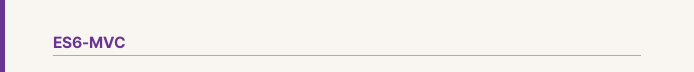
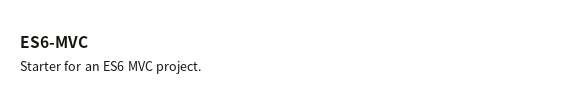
(126, 42) none -> [20,61,201,74] // Starter for an ES6 MVC project.

